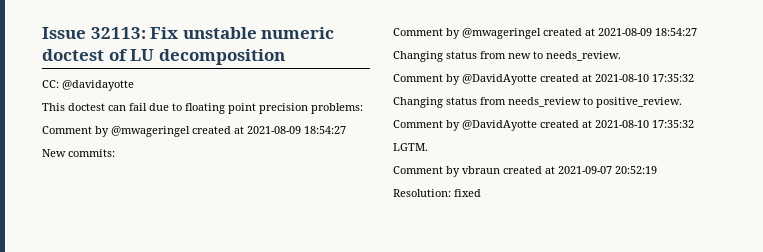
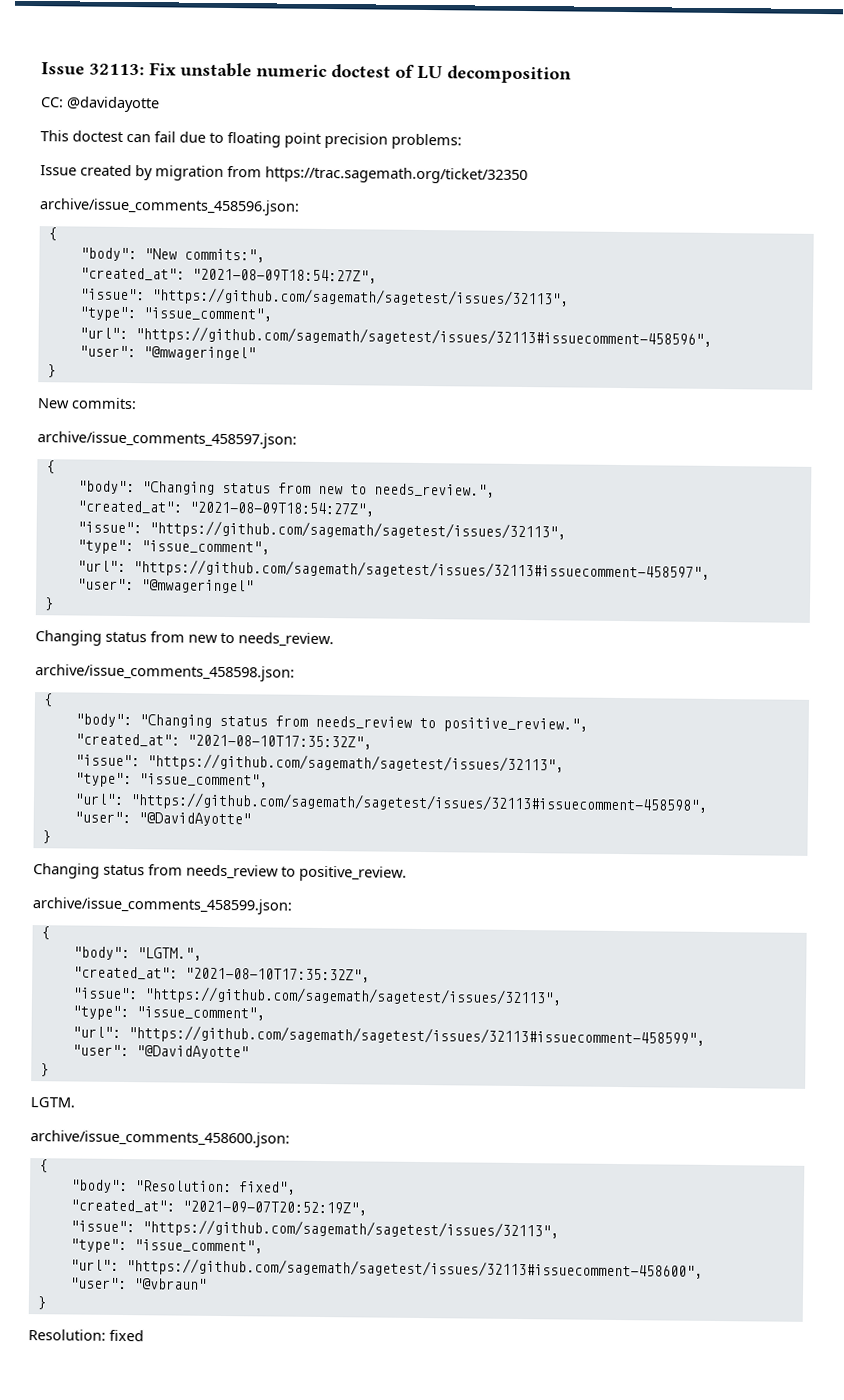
[42,126,346,137] [42,149,115,157] [393,28,697,39] Comment by @mwageringel created at 2021-08-09 18:54:27 // New commits: // Comment by @mwageringel created at 2021-08-09 18:54:27 -> [40,164,528,185] [39,198,300,216] [47,227,57,241] [79,247,265,263] [79,267,377,284] [79,287,569,308] [78,306,272,322] [78,326,712,348] [78,345,256,361] [46,364,56,378] [37,397,137,410] [37,431,297,449] [45,460,55,474] [77,480,495,498] [76,500,374,517] [76,520,566,541] [76,539,270,555] [76,559,710,581] [76,578,254,594] [43,597,54,611] Issue created by migration from https://trac.sagemath.org/ticket/32350 // archive/issue_comments_458596.json: // { // "body": "New commits:", // "created_at": "2021-08-09T18:54:27Z", // "issue": "https://github.com/sagemath/sagetest/issues/32113", // "type": "issue_comment", // "url": "https://github.com/sagemath/sagetest/issues/32113#issuecomment-458596", // "user": "@mwageringel" // } // New commits: // archive/issue_comments_458597.json: // { // "body": "Changing status from new to needs_review.", // "created_at": "2021-08-09T18:54:27Z", // "issue": "https://github.com/sagemath/sagetest/issues/32113", // "type": "issue_comment", // "url": "https://github.com/sagemath/sagetest/issues/32113#issuecomment-458597", // "user": "@mwageringel" // }
[393,74,694,85] Comment by @DavidAyotte created at 2021-08-10 17:35:32 -> [35,664,295,682] [42,693,53,707] [74,713,588,733] [74,733,372,750] [74,753,564,774] [74,772,268,788] [73,792,708,814] [73,811,251,827] [41,830,51,844] archive/issue_comments_458598.json: // { // "body": "Changing status from needs_review to positive_review.", // "created_at": "2021-08-10T17:35:32Z", // "issue": "https://github.com/sagemath/sagetest/issues/32113", // "type": "issue_comment", // "url": "https://github.com/sagemath/sagetest/issues/32113#issuecomment-458598", // "user": "@DavidAyotte" // }
[393,120,694,131] [393,143,428,151] [393,166,657,177] Comment by @DavidAyotte created at 2021-08-10 17:35:32 // LGTM. // Comment by vbraun created at 2021-09-07 20:52:19 -> [32,897,292,915] [40,926,50,940] [72,946,202,961] [72,966,370,983] [71,986,562,1007] [71,1005,265,1021] [71,1025,705,1047] [71,1044,249,1060] [39,1063,49,1077] [30,1097,75,1108] [30,1130,290,1148] [38,1159,48,1173] [69,1179,296,1195] [69,1199,367,1216] [69,1219,559,1240] [69,1238,263,1254] [69,1258,703,1280] [69,1277,207,1290] [36,1296,46,1310] archive/issue_comments_458599.json: // { // "body": "LGTM.", // "created_at": "2021-08-10T17:35:32Z", // "issue": "https://github.com/sagemath/sagetest/issues/32113", // "type": "issue_comment", // "url": "https://github.com/sagemath/sagetest/issues/32113#issuecomment-458599", // "user": "@DavidAyotte" // } // LGTM. // archive/issue_comments_458600.json: // { // "body": "Resolution: fixed", // "created_at": "2021-09-07T20:52:19Z", // "issue": "https://github.com/sagemath/sagetest/issues/32113", // "type": "issue_comment", // "url": "https://github.com/sagemath/sagetest/issues/32113#issuecomment-458600", // "user": "@vbraun" // }

